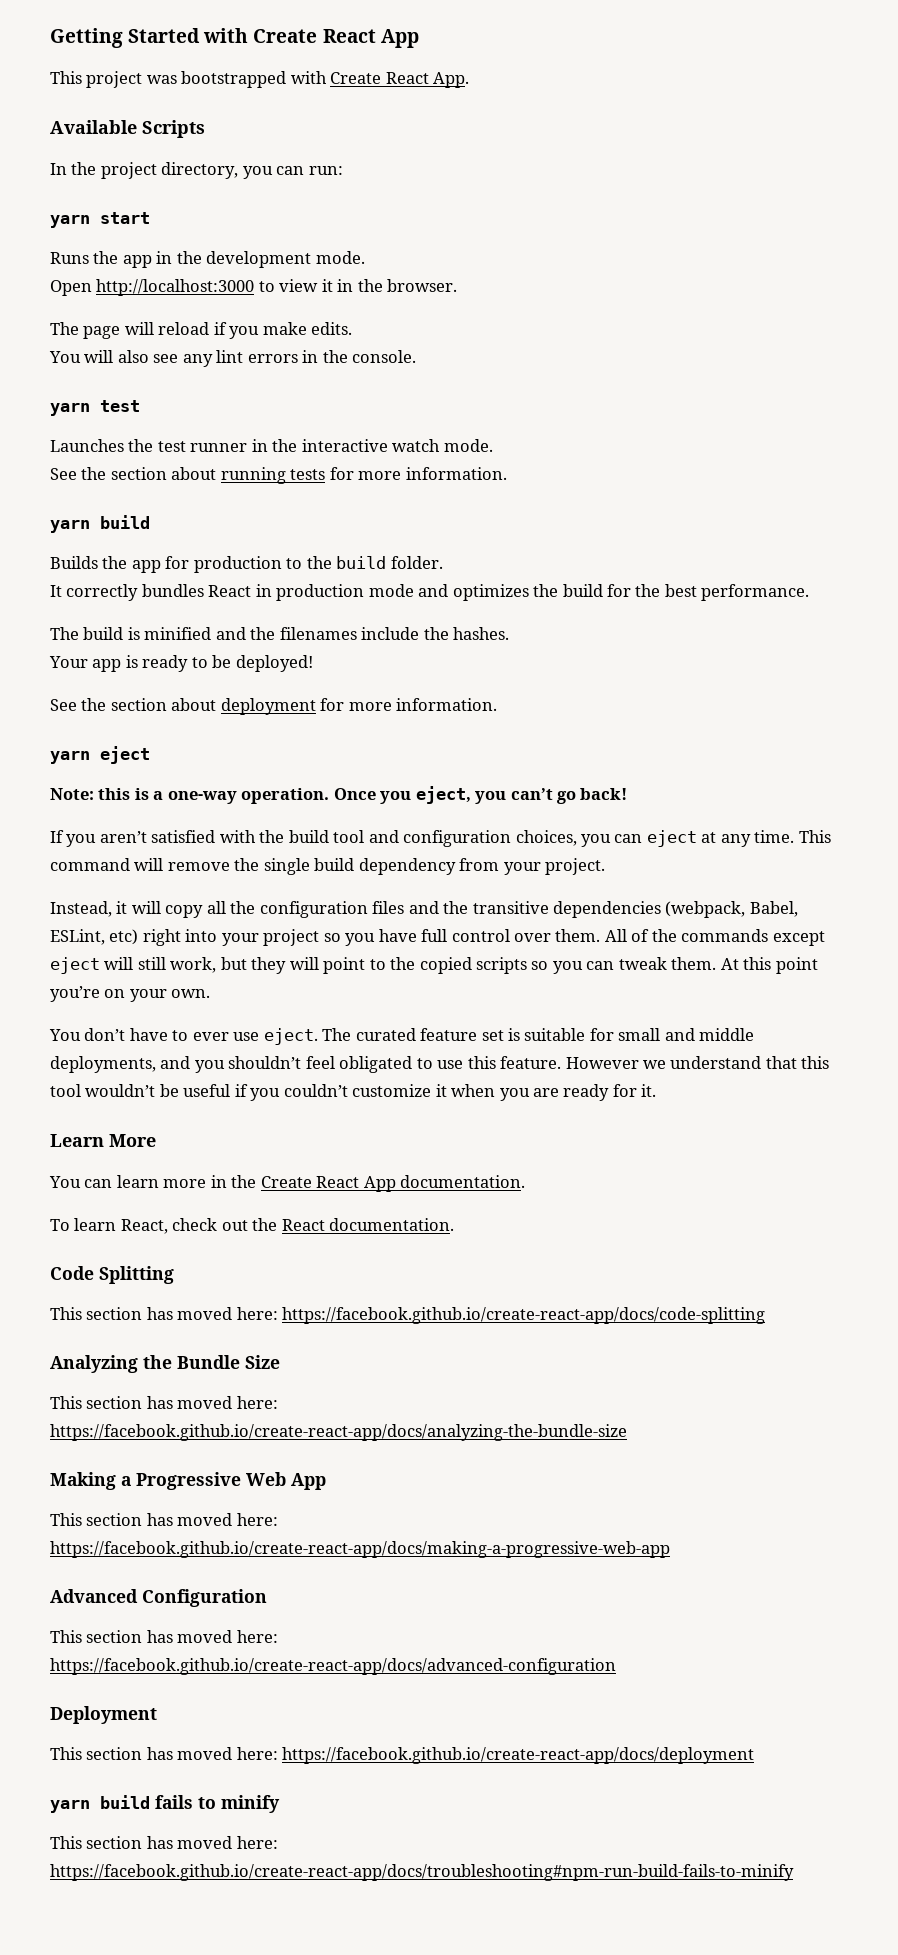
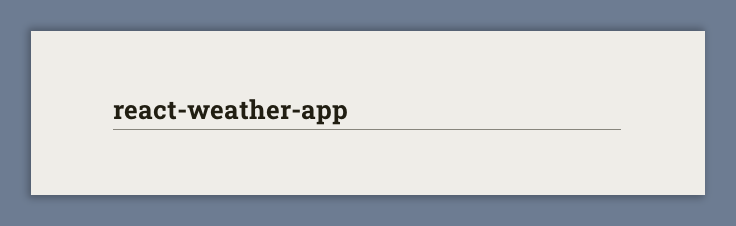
[50,28,419,48] [50,71,470,88] [50,120,205,138] [50,162,343,179] [50,212,150,228] [50,251,365,268] [50,279,458,296] [50,322,353,339] [49,350,417,367] [50,400,140,416] [50,439,493,452] [50,467,507,484] [50,515,150,533] [50,556,443,573] [50,584,810,601] [50,627,510,640] [49,655,313,672] [50,698,498,715] [50,746,150,764] [50,786,628,804] [50,830,831,847] [50,858,606,875] [50,901,798,918] [50,929,825,946] [50,957,818,974] [50,986,211,1002] [49,1028,755,1045] [50,1056,830,1073] [50,1084,657,1101] [50,1134,156,1147] [49,1175,526,1192] [50,1218,455,1234] [50,1266,174,1284] [50,1307,766,1324] [50,1355,280,1373] [50,1396,278,1409] [50,1424,627,1441] [50,1472,326,1490] [50,1513,278,1526] [50,1541,670,1558] [50,1589,267,1607] [50,1630,278,1643] [50,1658,616,1675] [50,1706,157,1724] [50,1747,755,1764] [50,1795,280,1813] [50,1836,278,1849] [50,1864,794,1881] Getting Started with Create React App // This project was bootstrapped with Create React App. // Available Scripts // In the project directory, you can run: // yarn start // Runs the app in the development mode. // Open http://localhost:3000 to view it in the browser. // The page will reload if you make edits. // You will also see any lint errors in the console. // yarn test // Launches the test runner in the interactive watch mode. // See the section about running tests for more information. // yarn build // Builds the app for production to the build folder. // It correctly bundles React in production mode and optimizes the build for the best performance. // The build is minified and the filenames include the hashes. // Your app is ready to be deployed! // See the section about deployment for more information. // yarn eject // Note: this is a one-way operation. Once you eject, you can’t go back! // If you aren’t satisfied with the build tool and configuration choices, you can eject at any time. This command will remove the single build dependency from your project. // Instead, it will copy all the configuration files and the transitive dependencies (webpack, Babel, ESLint, etc) right into your project so you have full control over them. All of the commands except eject will still work, but they will point to the copied scripts so you can tweak them. At this point you’re on your own. // You don’t have to ever use eject. The curated feature set is suitable for small and middle deployments, and you shouldn’t feel obligated to use this feature. However we understand that this tool wouldn’t be useful if you couldn’t customize it when you are ready for it. // Learn More // You can learn more in the Create React App documentation. // To learn React, check out the React documentation. // Code Splitting // This section has moved here: https://facebook.github.io/create-react-app/docs/code-splitting // Analyzing the Bundle Size // This section has moved here: https://facebook.github.io/create-react-app/docs/analyzing-the-bundle-size // Making a Progressive Web App // This section has moved here: https://facebook.github.io/create-react-app/docs/making-a-progressive-web-app // Advanced Configuration // This section has moved here: https://facebook.github.io/create-react-app/docs/advanced-configuration // Deployment // This section has moved here: https://facebook.github.io/create-react-app/docs/deployment // yarn build fails to minify // This section has moved here: https://facebook.github.io/create-react-app/docs/troubleshooting#npm-run-build-fails-to-minify -> [113,99,348,125] react-weather-app

